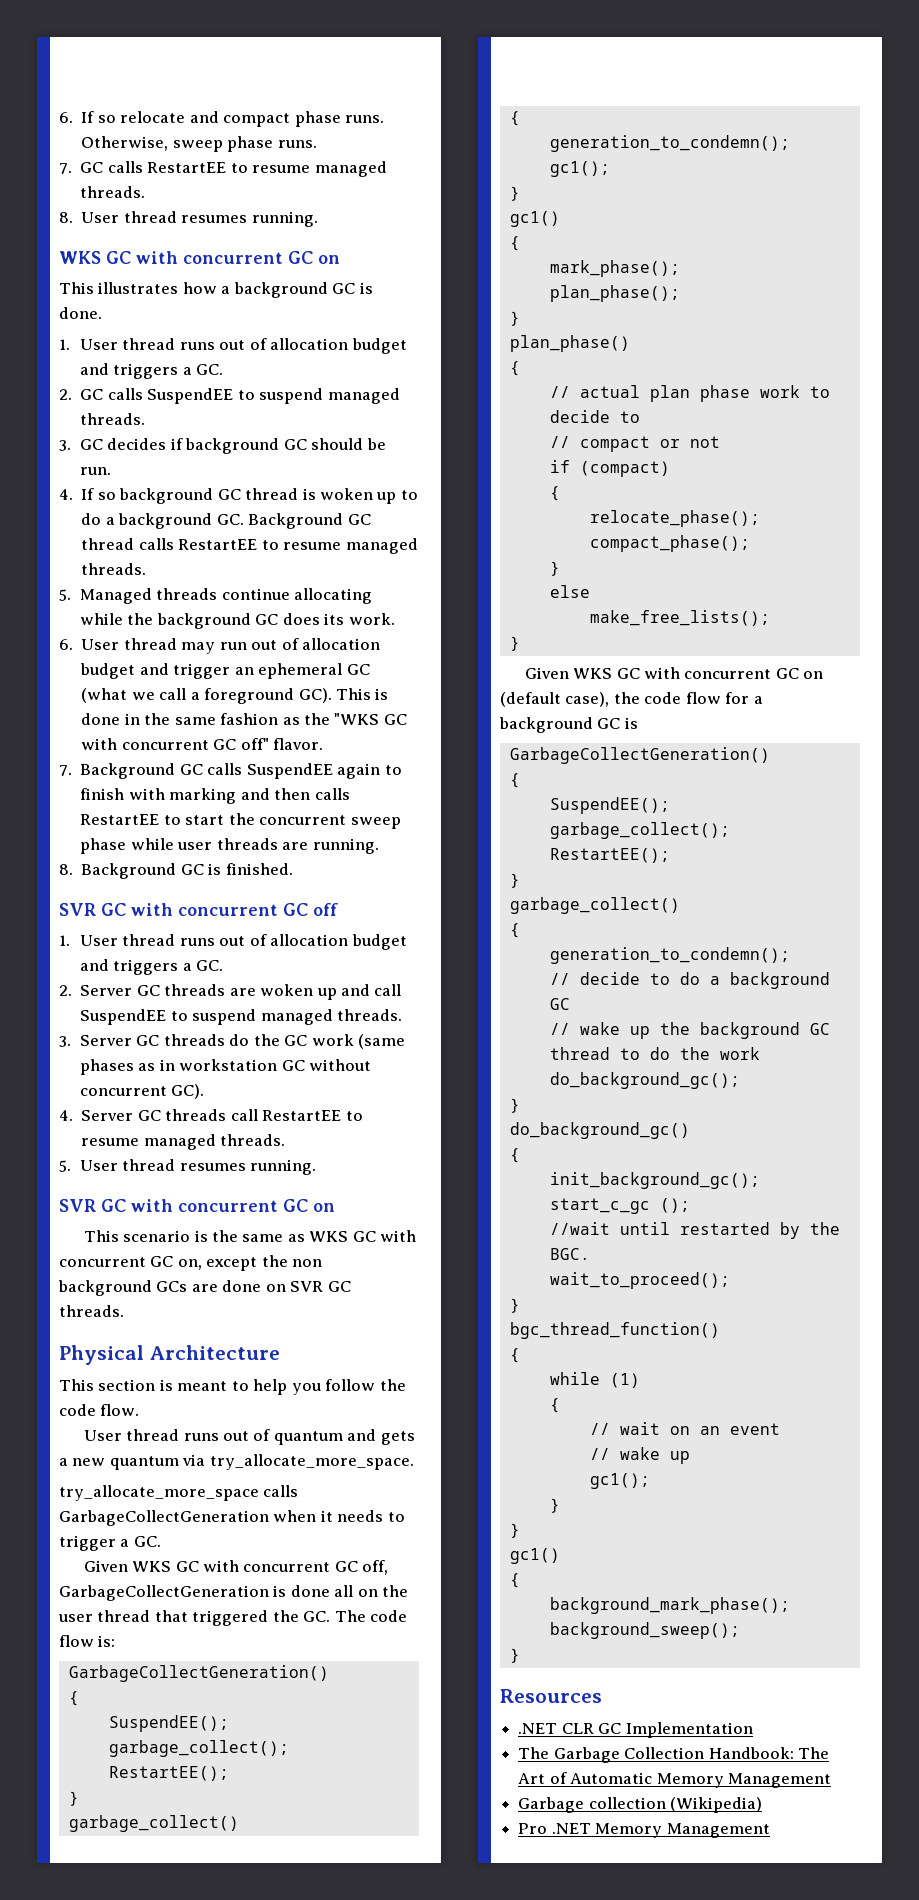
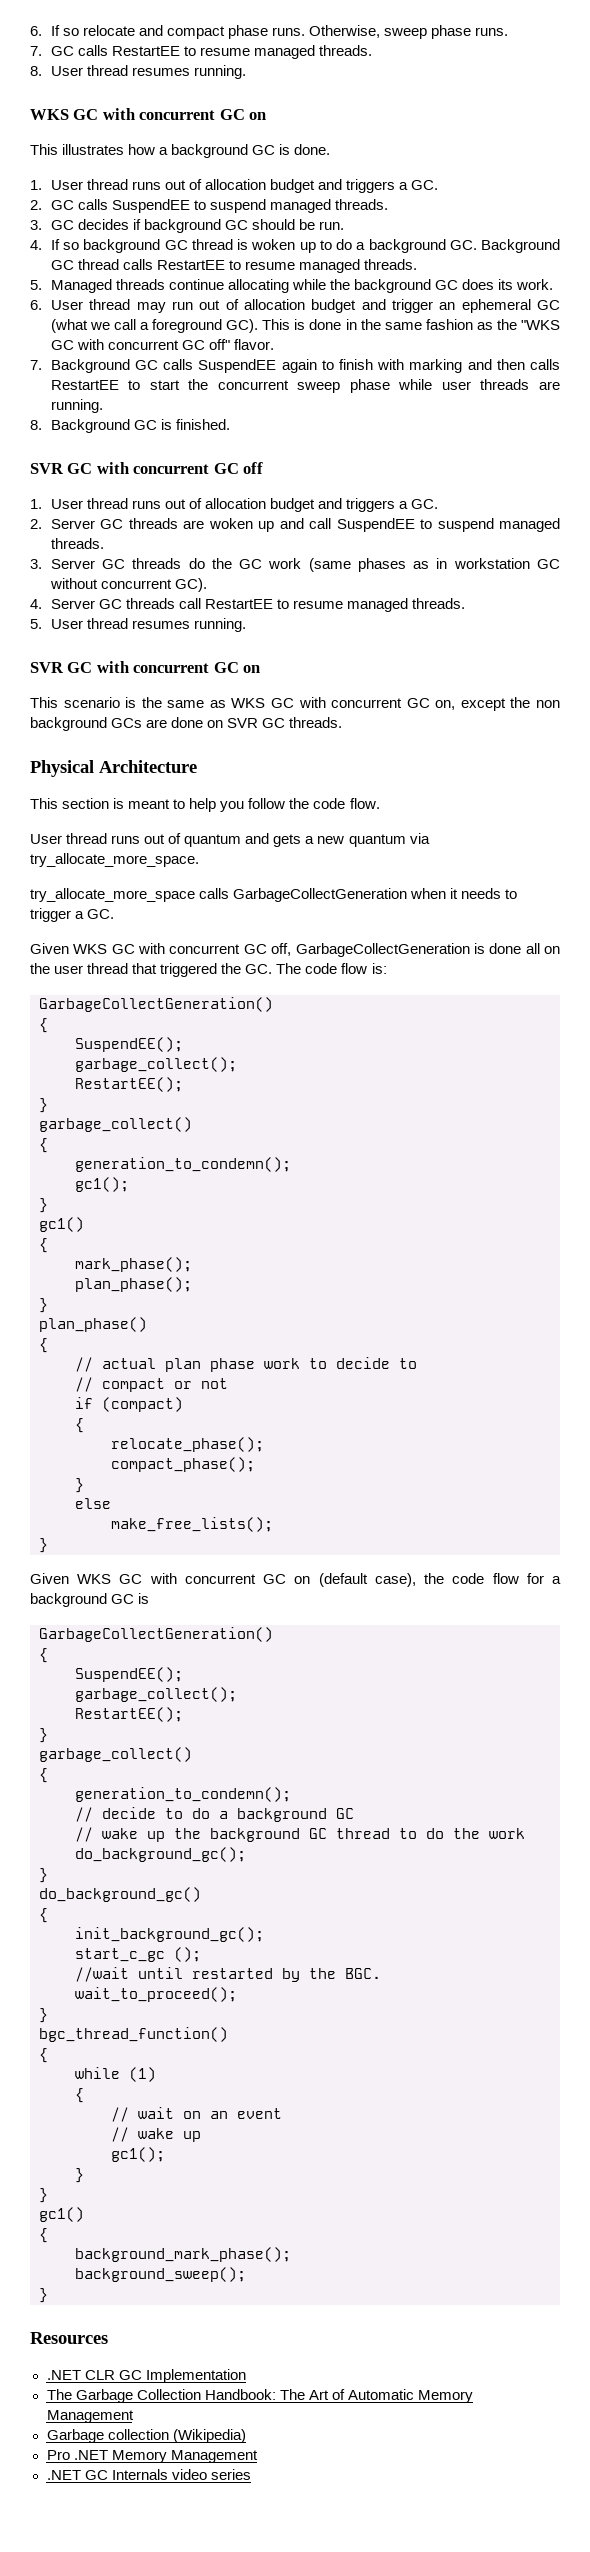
(770, 1830) none -> [46,2469,251,2480] // .NET GC Internals video series

